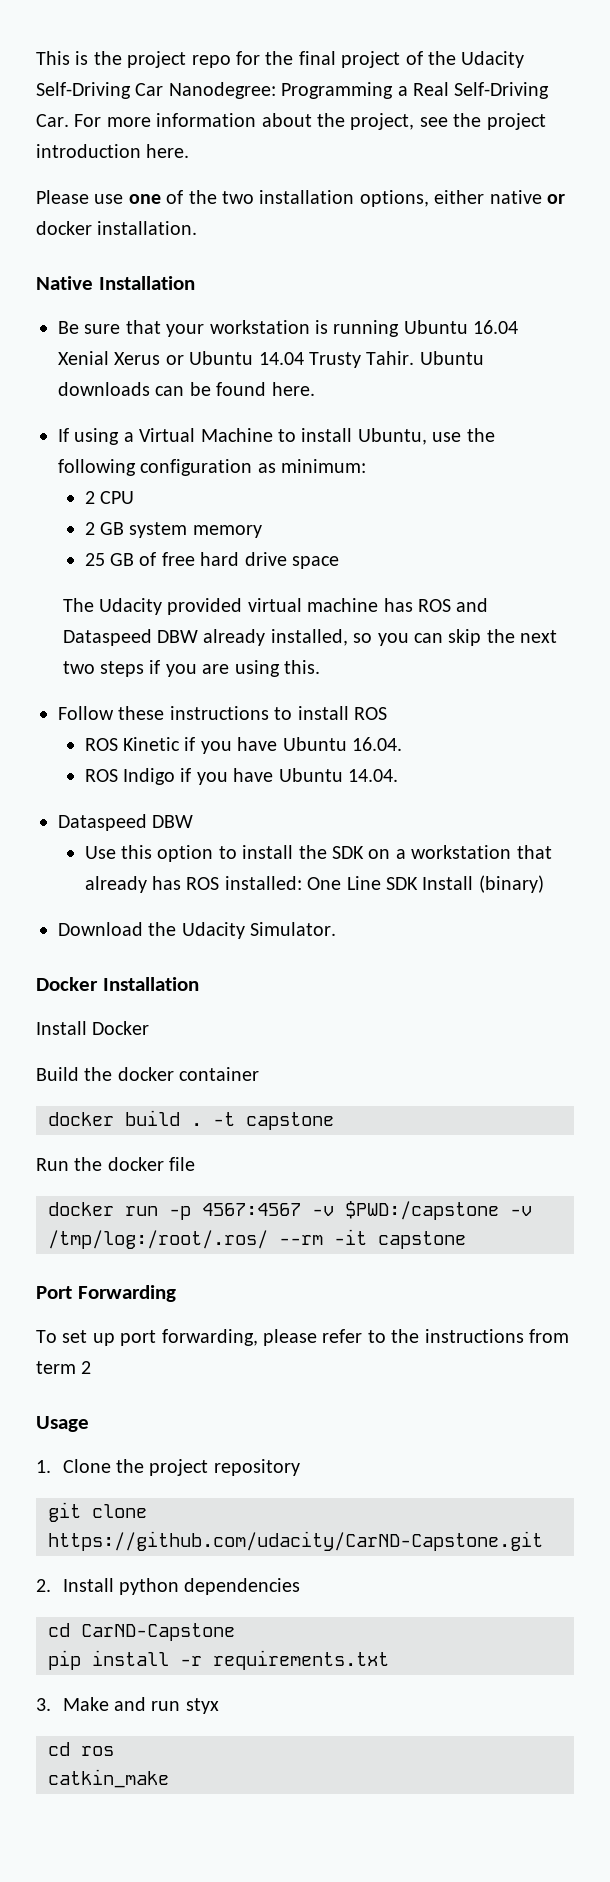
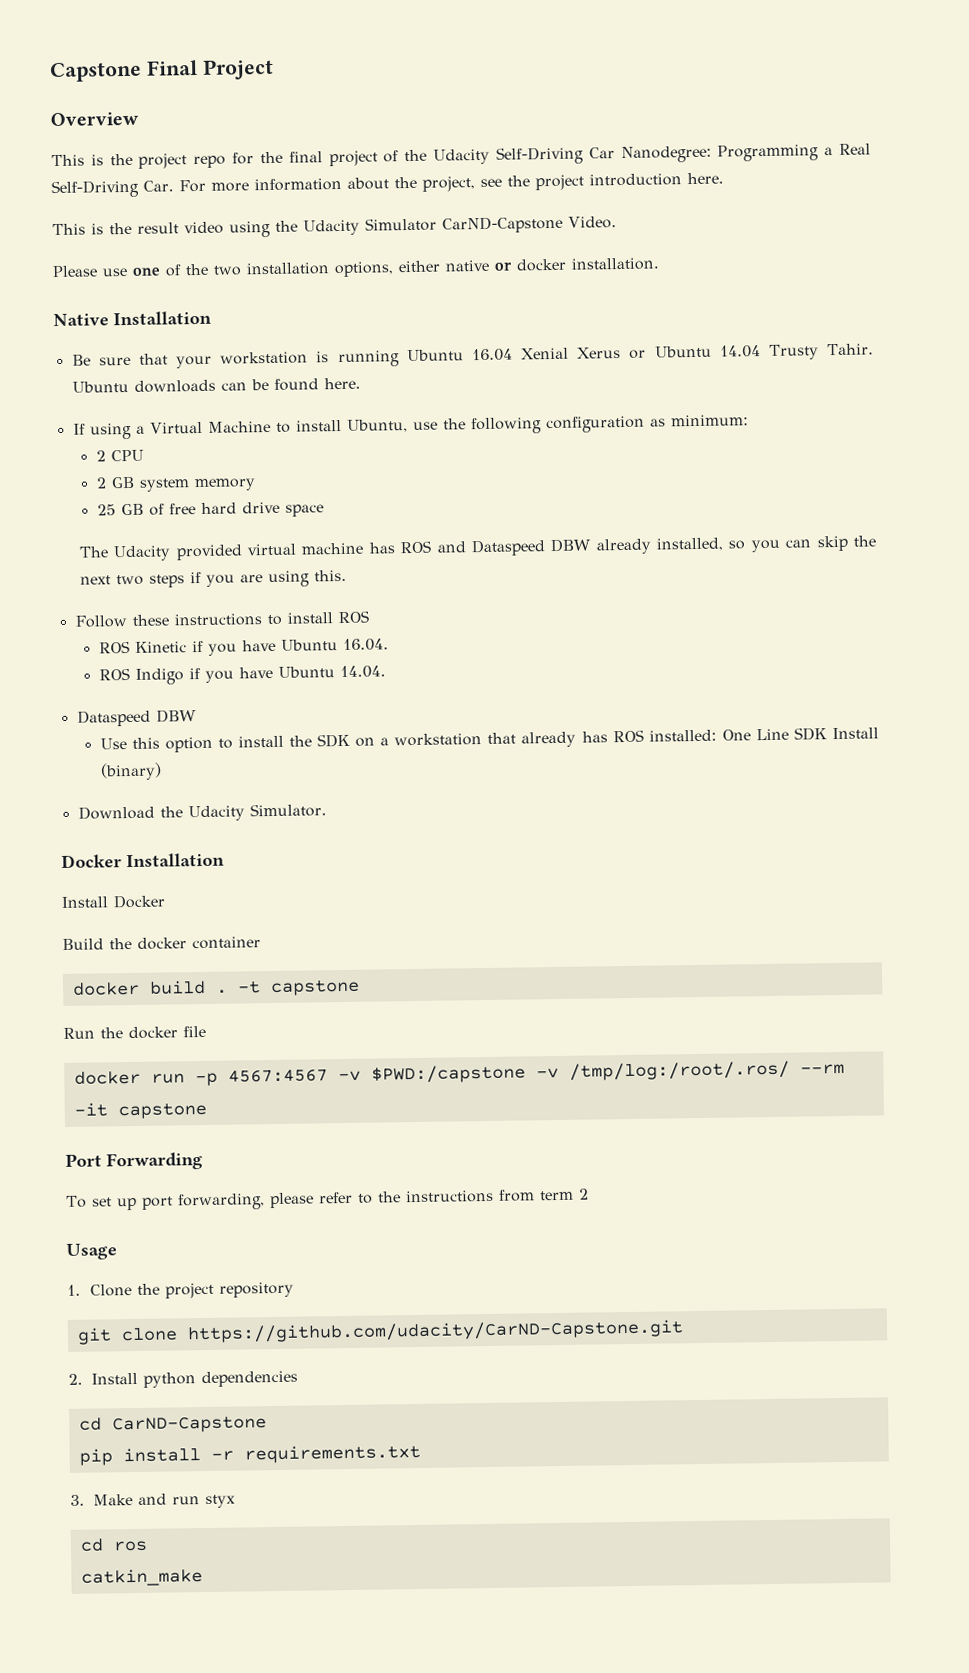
(36, 58) none -> [50,58,274,83] [50,111,139,127] Capstone Final Project // Overview //
(190, 151) none -> [52,215,617,238] // This is the result video using the Udacity Simulator CarND-Capstone Video.

